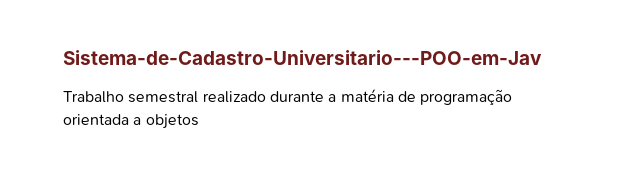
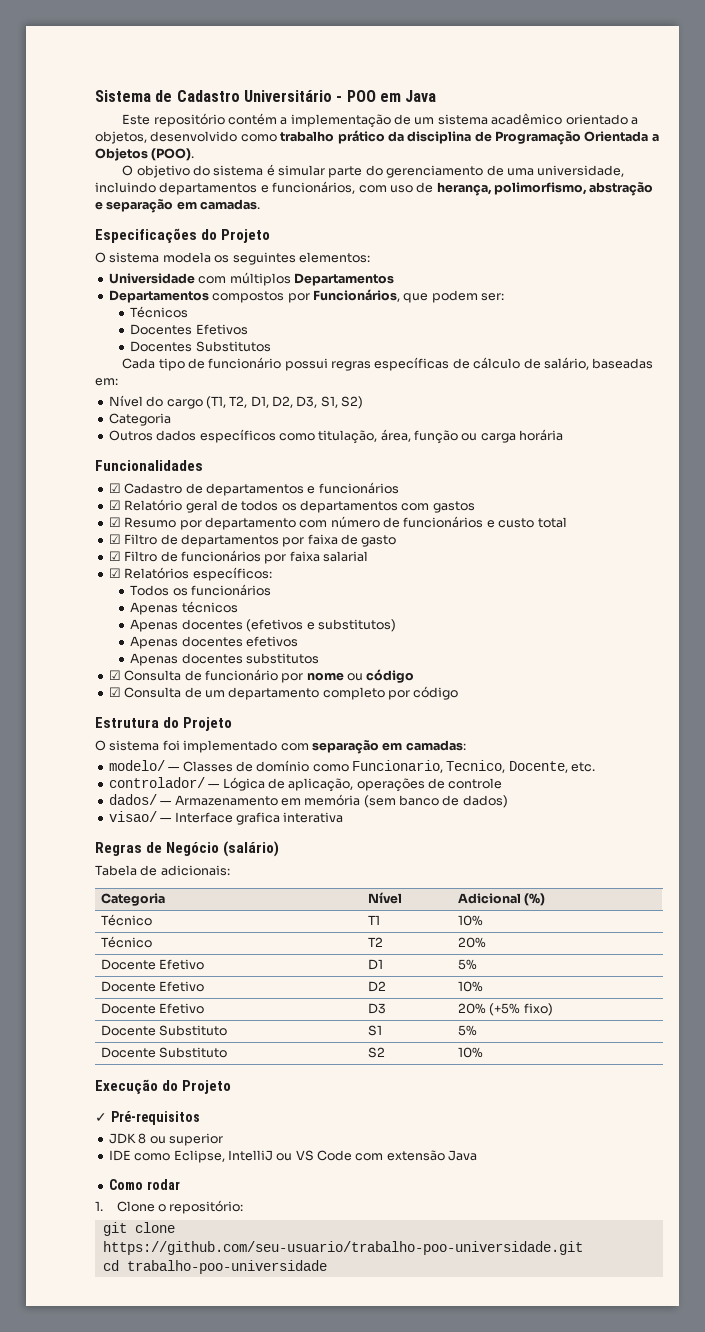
[63,50,542,65] [63,89,513,105] [63,114,199,129] Sistema-de-Cadastro-Universitario---POO-em-Jav // Trabalho semestral realizado durante a matéria de programação orientada a objetos -> [95,90,437,102] [122,113,638,128] [95,130,659,145] [95,148,195,161] [122,164,625,178] [95,181,654,196] [95,199,261,213] [95,228,271,243] [95,252,370,265] [108,272,394,286] [108,289,504,303] [130,306,189,318] [130,324,248,335] [130,341,271,352] [122,357,654,371] [95,378,118,386] [108,395,364,409] [108,413,171,426] [108,429,564,444] [95,460,203,471] [108,482,399,496] [108,499,475,513] [108,516,567,530] [108,534,397,547] [108,550,368,564] [108,567,272,581] [130,584,272,596] [130,601,238,615] [130,619,396,632] [130,636,299,649] [130,653,320,666] [108,669,415,683] [108,686,459,700] [95,717,233,731] [95,740,466,754] [108,760,596,773] [108,777,503,792] [108,794,508,808] [108,811,344,825] [95,841,280,857] [95,865,230,876] [101,893,166,906] [368,892,403,904] [458,893,546,906] [101,914,153,926] [368,915,381,925] [458,915,484,926] [101,936,153,948] [368,937,384,947] [458,937,487,948] [101,959,205,970] [368,959,384,970] [458,959,478,970] [101,981,205,992] [368,981,387,992] [458,981,484,992] [101,1003,205,1014] [368,1003,387,1014] [458,1003,553,1016] [101,1025,228,1036] [368,1025,383,1036] [458,1025,478,1036] [101,1047,228,1058] [368,1047,386,1058] [458,1047,484,1058] [95,1079,232,1094] [95,1111,200,1125] [108,1133,223,1146] [108,1150,478,1163] [108,1179,180,1190] [95,1200,244,1214] [102,1222,175,1236] [102,1241,583,1255] [102,1260,327,1274] Sistema de Cadastro Universitário - POO em Java // Este repositório contém a implementação de um sistema acadêmico orientado a objetos, desenvolvido como trabalho prático da disciplina de Programação Orientada a Objetos (POO). // O objetivo do sistema é simular parte do gerenciamento de uma universidade, incluindo departamentos e funcionários, com uso de herança, polimorfismo, abstração e separação em camadas. // Especificações do Projeto // O sistema modela os seguintes elementos: // Universidade com múltiplos Departamentos // Departamentos compostos por Funcionários, que podem ser: // Técnicos // Docentes Efetivos // Docentes Substitutos // Cada tipo de funcionário possui regras específicas de cálculo de salário, baseadas em: // Nível do cargo (T1, T2, D1, D2, D3, S1, S2) // Categoria // Outros dados específicos como titulação, área, função ou carga horária // Funcionalidades // ☑ Cadastro de departamentos e funcionários // ☑ Relatório geral de todos os departamentos com gastos // ☑ Resumo por departamento com número de funcionários e custo total // ☑ Filtro de departamentos por faixa de gasto // ☑ Filtro de funcionários por faixa salarial // ☑ Relatórios específicos: // Todos os funcionários // Apenas técnicos // Apenas docentes (efetivos e substitutos) // Apenas docentes efetivos // Apenas docentes substitutos // ☑ Consulta de funcionário por nome ou código // ☑ Consulta de um departamento completo por código // Estrutura do Projeto // O sistema foi implementado com separação em camadas: // modelo/ — Classes de domínio como Funcionario, Tecnico, Docente, etc. // controlador/ — Lógica de aplicação, operações de controle // dados/ — Armazenamento em memória (sem banco de dados) // visao/ — Interface grafica interativa // Regras de Negócio (salário) // Tabela de adicionais: // Categoria | Nível | Adicional (%) // Técnico | T1 | 10% // Técnico | T2 | 20% // Docente Efetivo | D1 | 5% // Docente Efetivo | D2 | 10% // Docente Efetivo | D3 | 20% (+5% fixo) // Docente Substituto | S1 | 5% // Docente Substituto | S2 | 10% // Execução do Projeto // ✓ Pré-requisitos // JDK 8 ou superior // IDE como Eclipse, IntelliJ ou VS Code com extensão Java // Como rodar // 1. Clone o repositório: // git clone https://github.com/seu-usuario/trabalho-poo-universidade.git // cd trabalho-poo-universidade

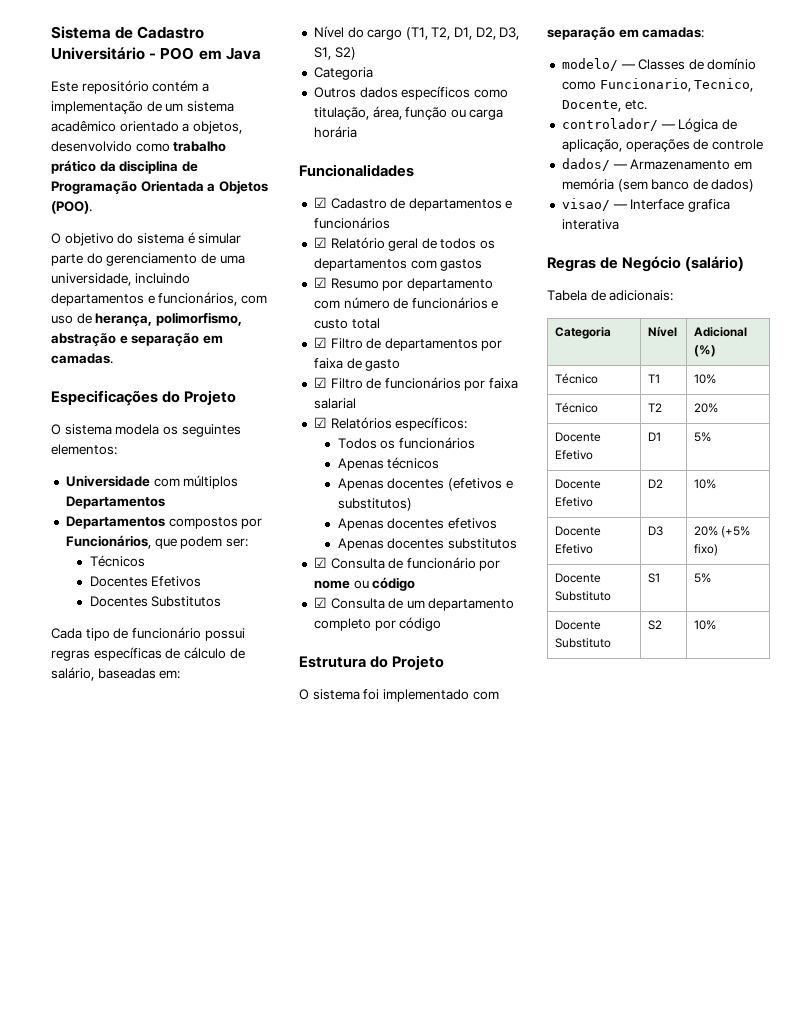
[95,1079,232,1094] [95,1111,200,1125] [108,1133,223,1146] [108,1150,478,1163] [108,1179,180,1190] [95,1200,244,1214] [102,1222,175,1236] [102,1241,583,1255] [102,1260,327,1274] // Execução do Projeto // ✓ Pré-requisitos // JDK 8 ou superior // IDE como Eclipse, IntelliJ ou VS Code com extensão Java // Como rodar // 1. Clone o repositório: // git clone https://github.com/seu-usuario/trabalho-poo-universidade.git // cd trabalho-poo-universidade -> (716, 625) none

